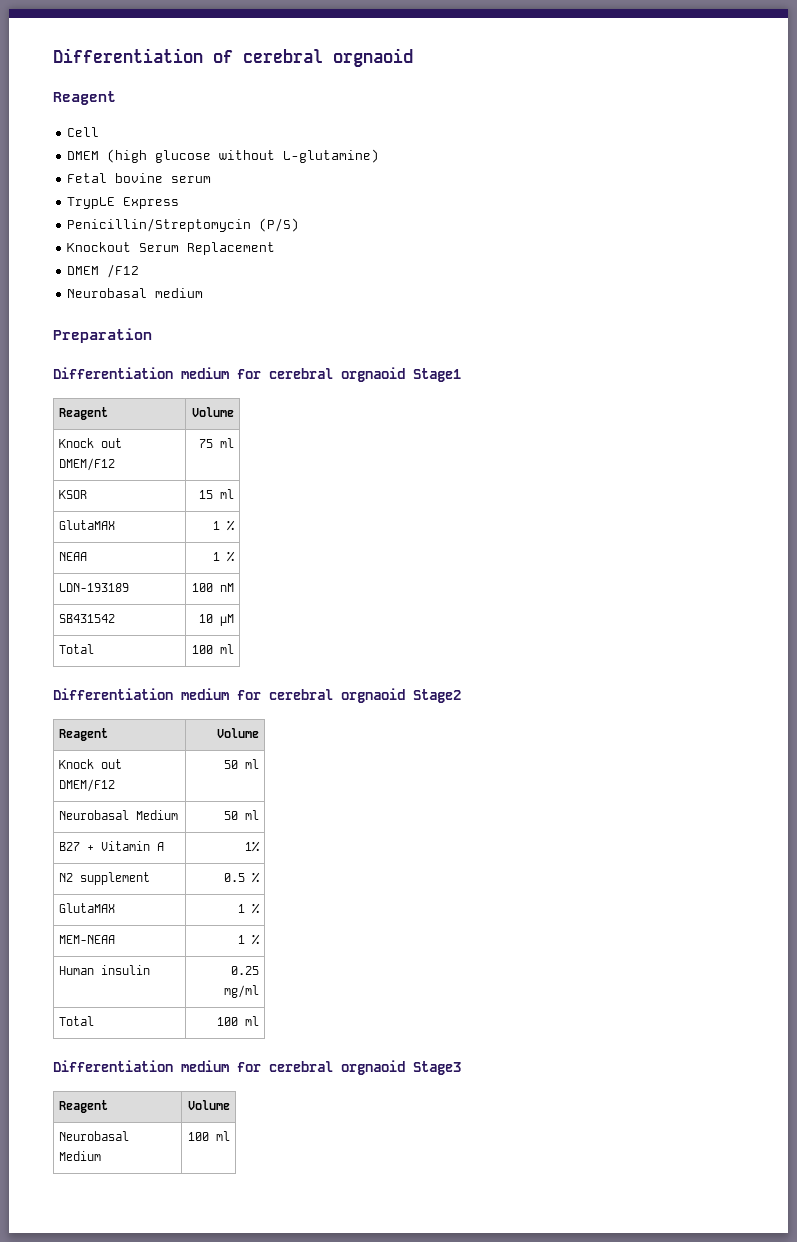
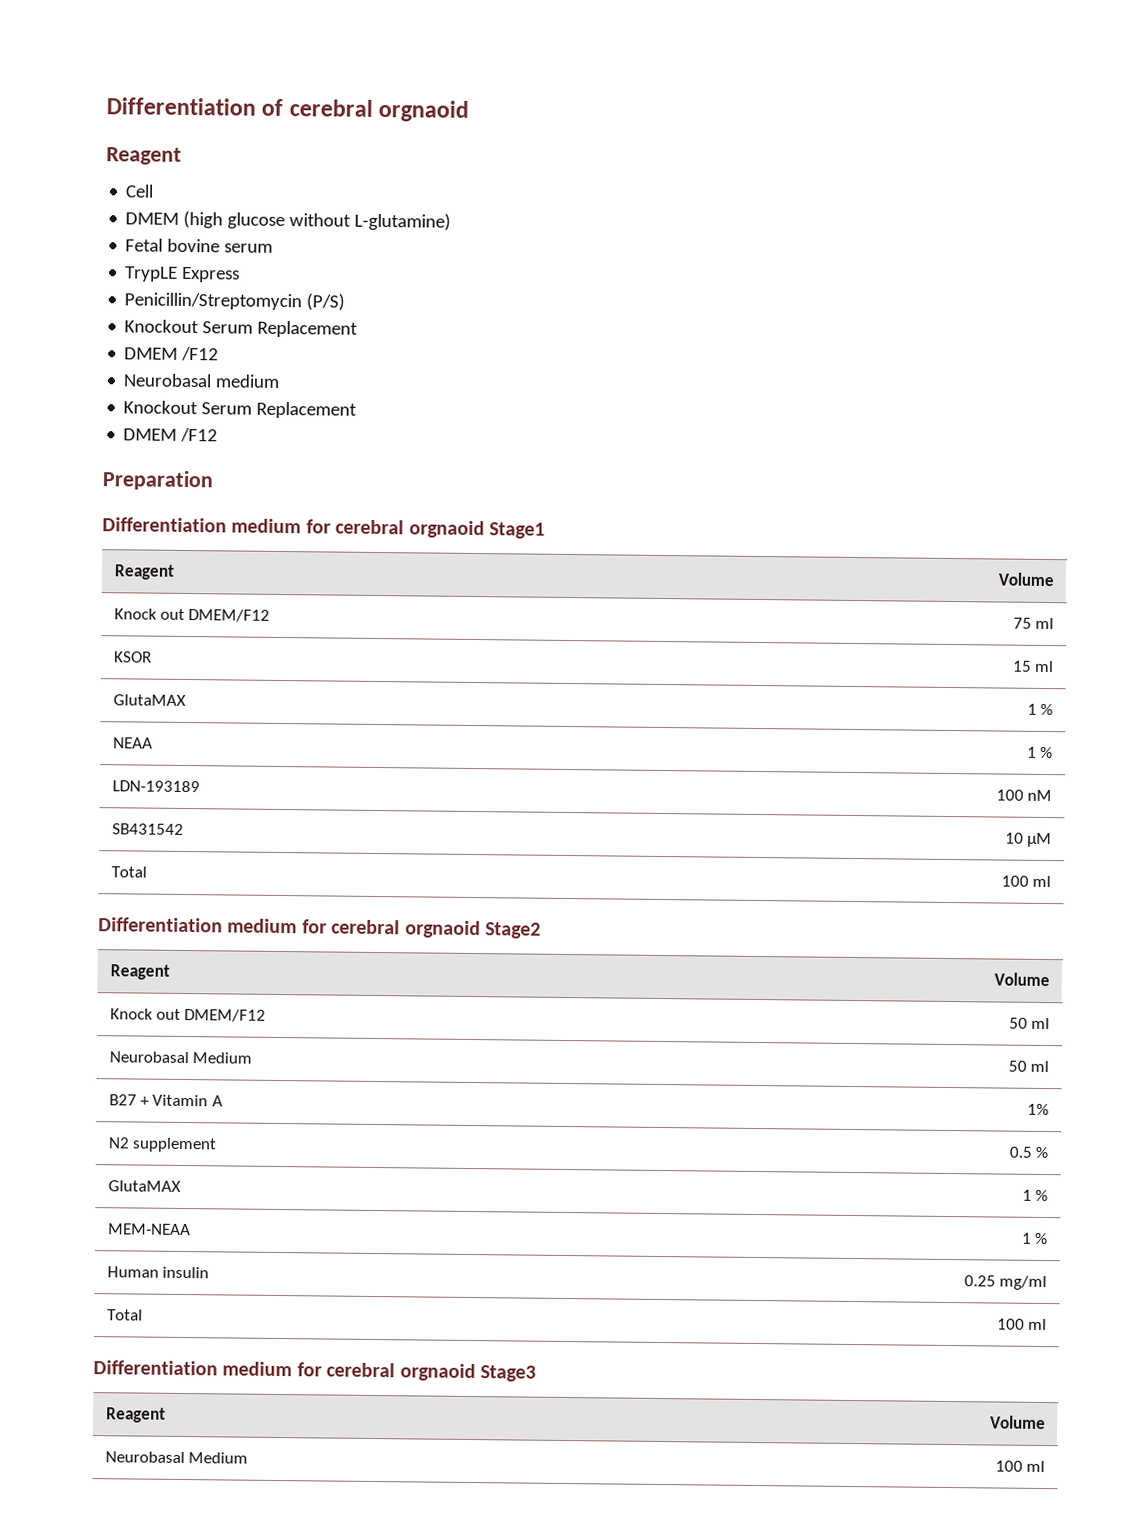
(204, 293) none -> [123,400,358,419] [123,427,219,443] // Knockout Serum Replacement // DMEM /F12

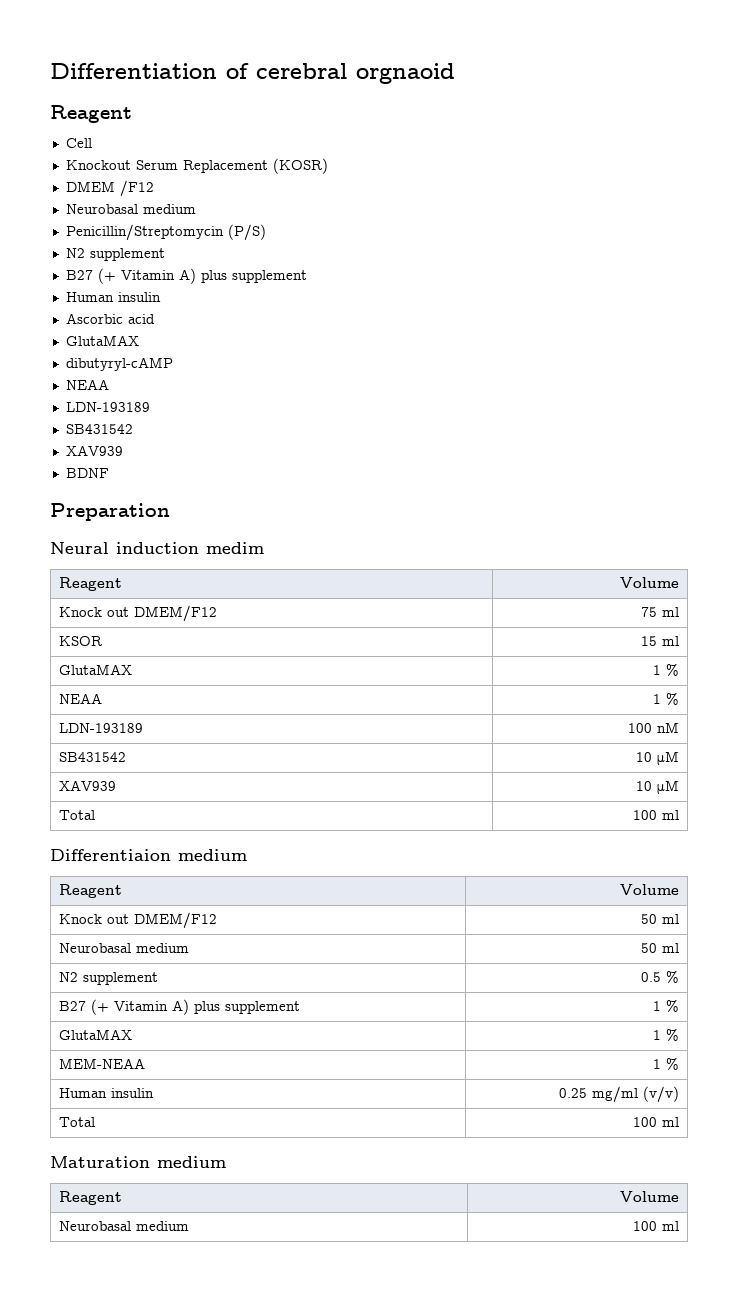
[125,210,452,231] [125,238,274,253] [124,266,241,283] [124,292,346,311] [124,319,359,338] // DMEM (high glucose without L-glutamine) // Fetal bovine serum // TrypLE Express // Penicillin/Streptomycin (P/S) // Knockout Serum Replacement -> [65,158,328,174] // Knockout Serum Replacement (KOSR)
[123,400,358,419] [123,427,219,443] [102,470,214,491] [102,517,545,539] Knockout Serum Replacement // DMEM /F12 // Preparation // Differentiation medium for cerebral orgnaoid Stage1 -> [65,224,266,241] [65,248,165,261] [65,268,307,284] [65,292,161,302] [65,313,155,324] [65,335,139,346] [65,357,173,371] [65,379,109,390] [65,402,150,412] [65,424,133,434] [65,445,123,456] [65,468,109,478] [50,503,170,521] [50,542,264,554] Penicillin/Streptomycin (P/S) // N2 supplement // B27 (+ Vitamin A) plus supplement // Human insulin // Ascorbic acid // GlutaMAX // dibutyryl-cAMP // NEAA // LDN-193189 // SB431542 // XAV939 // BDNF // Preparation // Neural induction medim
[110,866,147,878] [1000,875,1052,888] [98,917,541,939] // Total | 100 ml // Differentiation medium for cerebral orgnaoid Stage2 -> [59,780,117,791] [635,780,679,794] [59,810,96,820] [632,810,679,820] [50,849,247,861] // XAV939 | 10 μM // Total | 100 ml // Differentiaion medium
[192,1052,253,1064] [1007,1060,1050,1073] [108,1094,223,1107] [1027,1103,1050,1116] Medium | 50 ml // B27 + Vitamin A | 1% -> [136,943,190,953] [640,943,679,953] medium | 50 ml
(1049, 1152) none -> [59,999,301,1015] [652,999,679,1012] // B27 (+ Vitamin A) plus supplement | 1 %
[106,1309,143,1321] [996,1318,1048,1331] [93,1360,536,1382] // Total | 100 ml // Differentiation medium for cerebral orgnaoid Stage3 -> [642,1086,679,1103] [59,1117,96,1127] [632,1117,679,1127] [50,1156,226,1168] (v/v) // Total | 100 ml // Maturation medium
[188,1452,249,1464] Medium -> [136,1221,190,1231] medium

